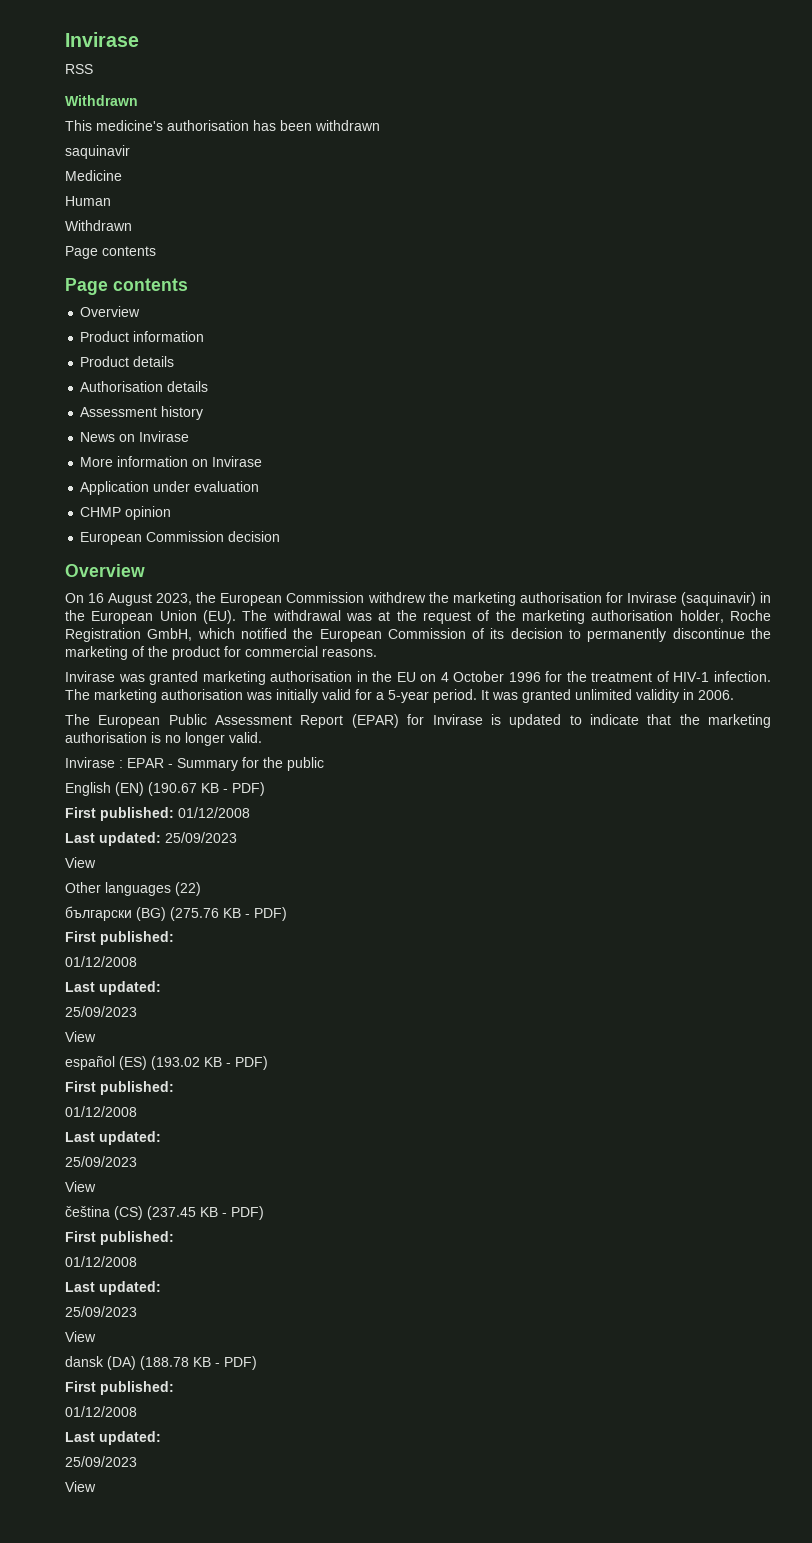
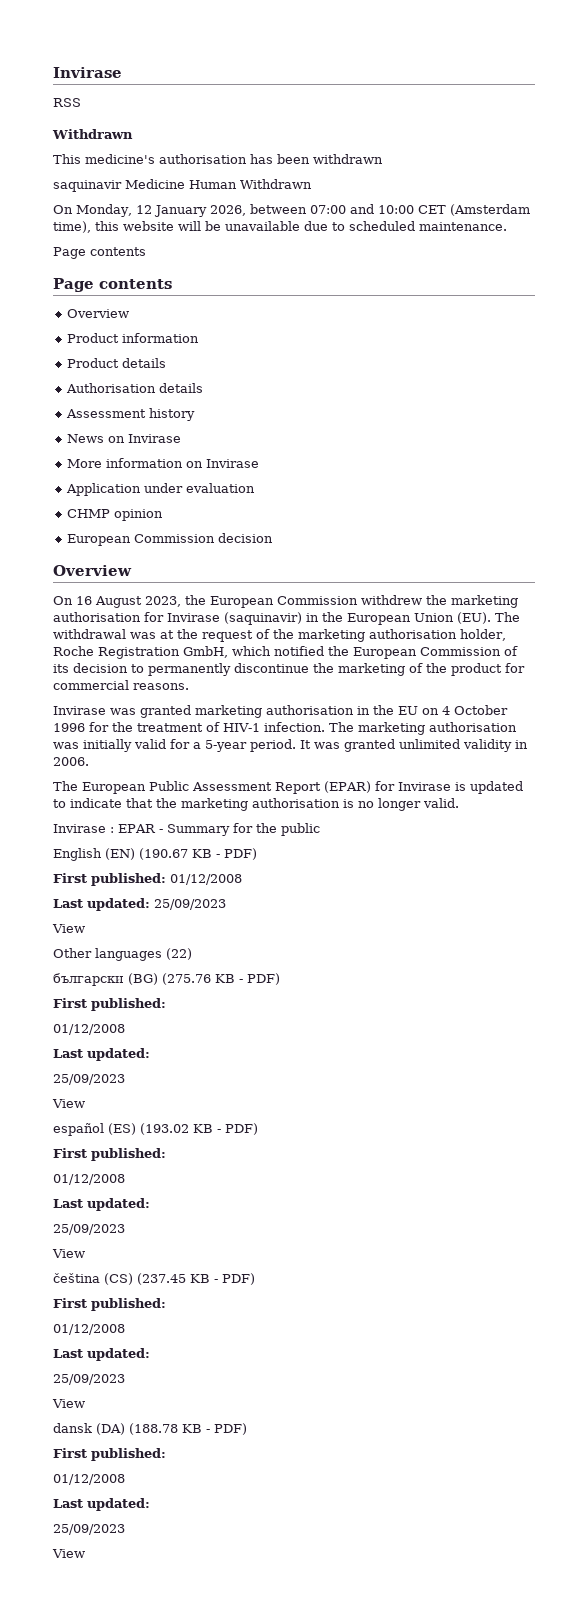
[65,170,122,181] [65,196,111,206] [65,220,132,231] // Medicine // Human // Withdrawn -> [125,179,312,189] [53,204,530,217] [53,221,507,233] Medicine Human Withdrawn // On Monday, 12 January 2026, between 07:00 and 10:00 CET (Amsterdam time), this website will be unavailable due to scheduled maintenance.

